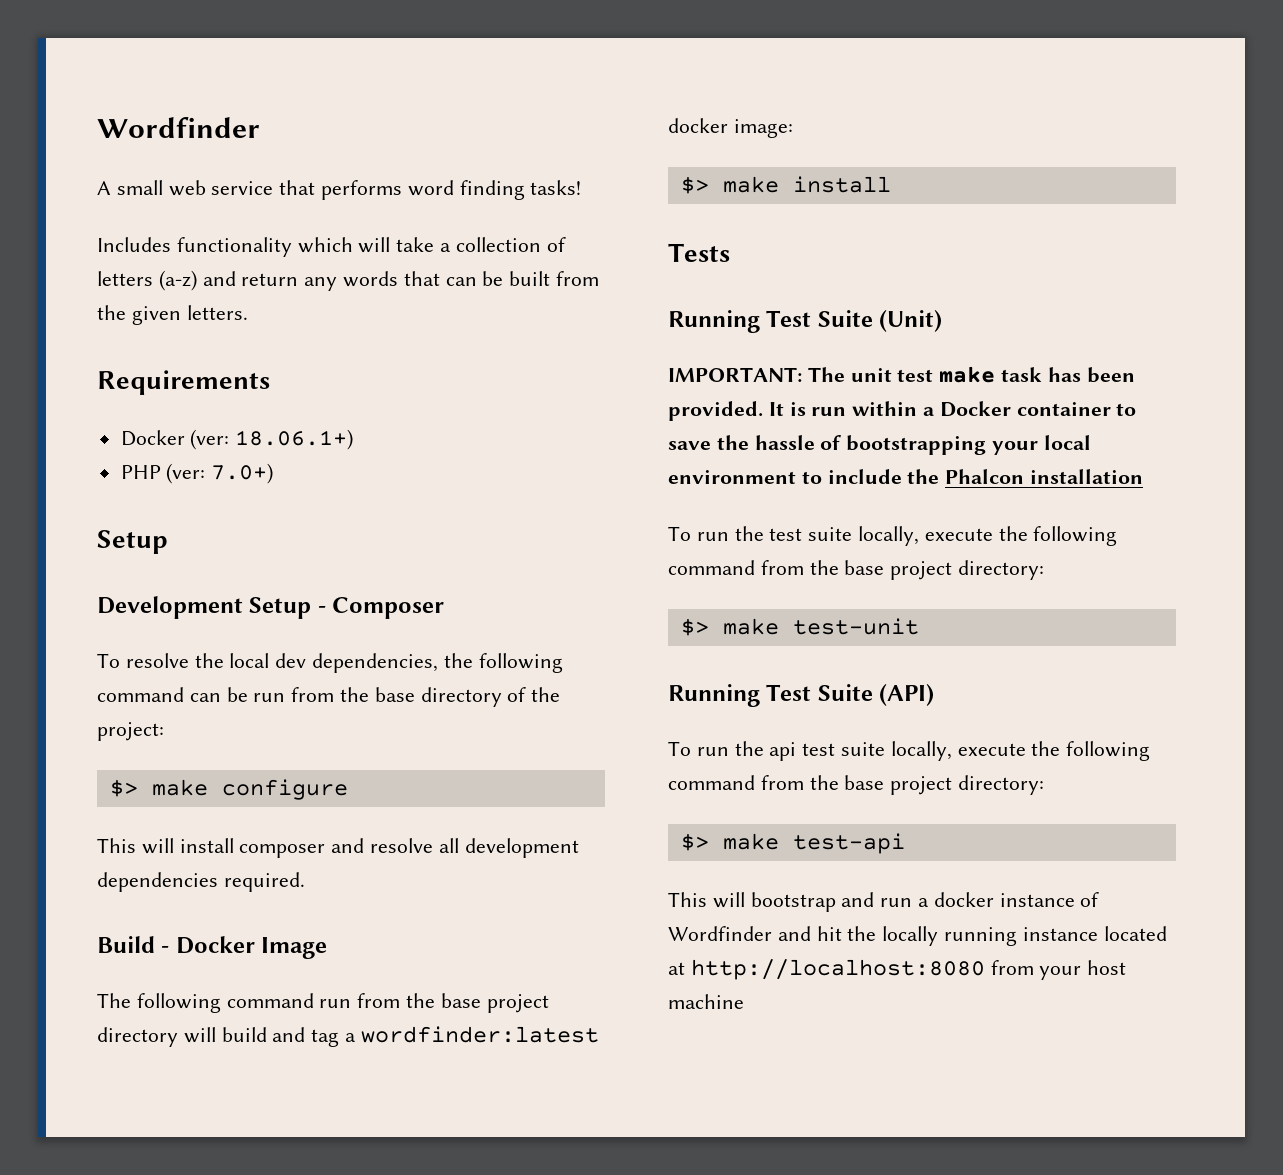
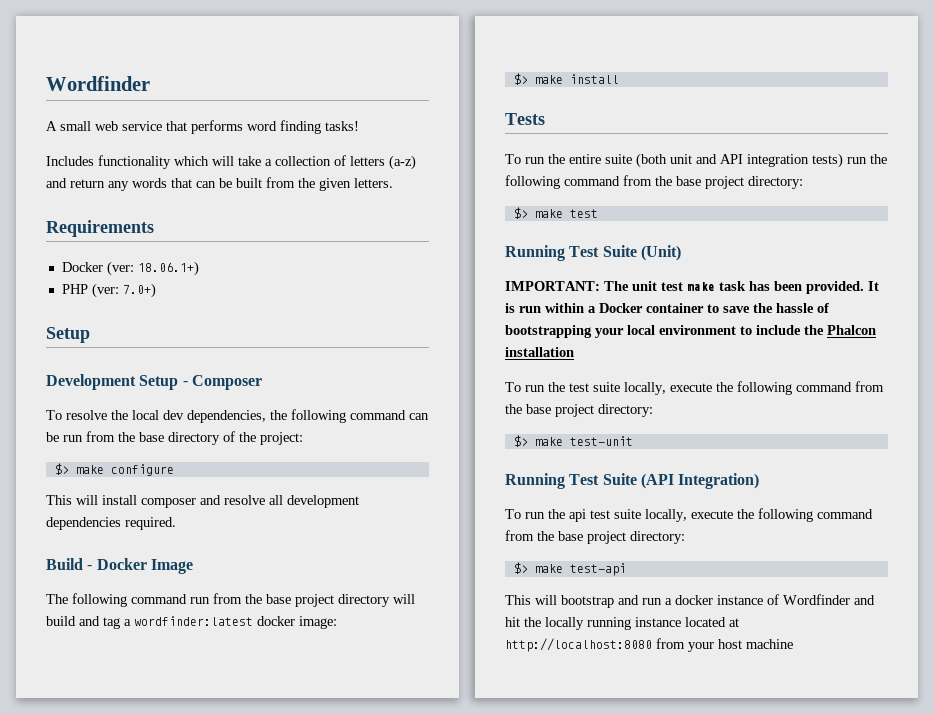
(730, 252) none -> [505,153,887,168] [505,175,803,189] [513,207,598,219] // To run the entire suite (both unit and API integration tests) run the following command from the base project directory: // $> make test
[879,684,935,706] (API) -> [640,473,760,489] (API Integration)

